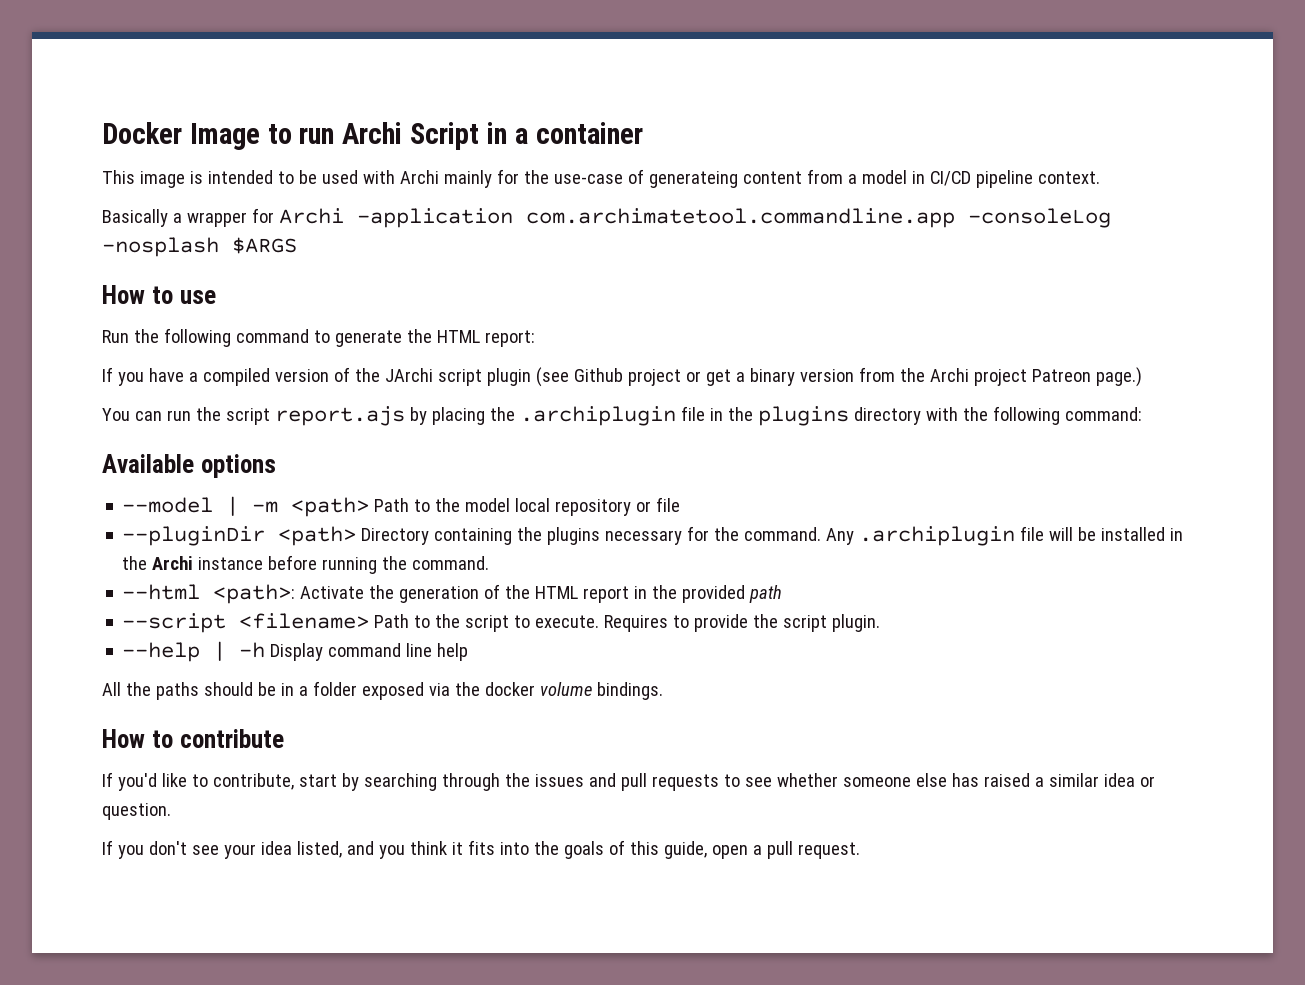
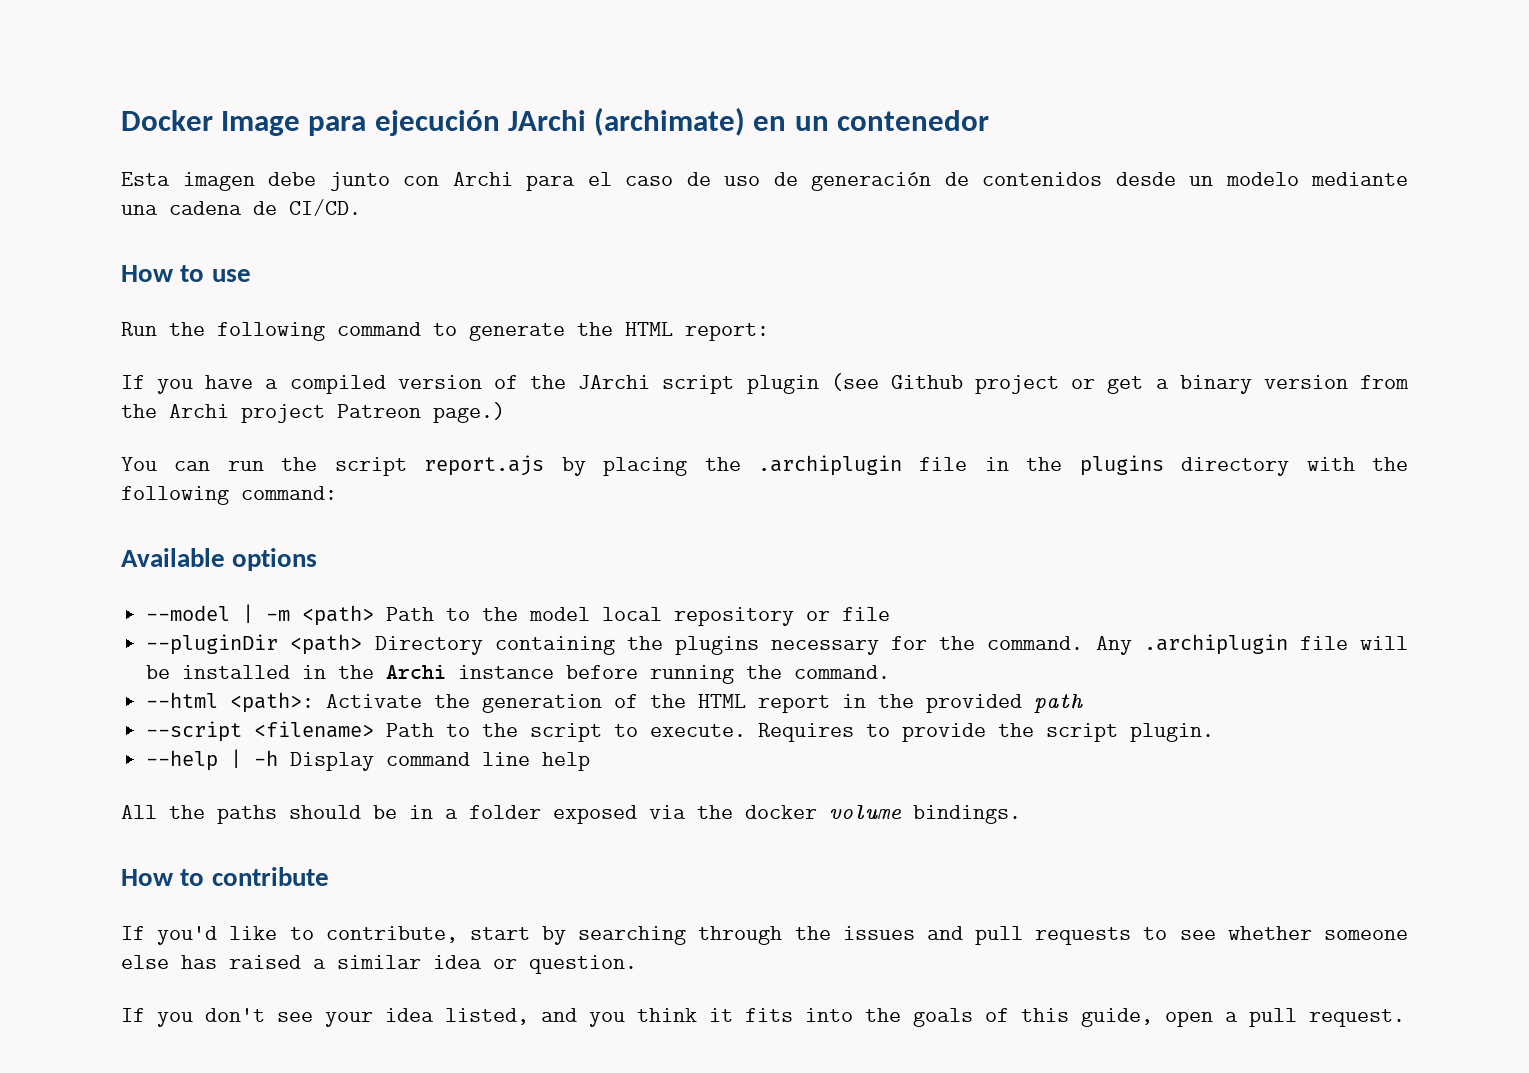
[267,122,643,150] [102,169,1100,188] [102,208,1111,228] [102,237,297,257] to run Archi Script in a container // This image is intended to be used with Archi mainly for the use-case of generateing content from a model in CI/CD pipeline context. // Basically a wrapper for Archi -application com.archimatetool.commandline.app -consoleLog -nosplash $ARGS -> [308,107,989,136] [121,172,1408,191] [121,199,361,216] para ejecución JArchi (archimate) en un contenedor // Esta imagen debe junto con Archi para el caso de uso de generación de contenidos desde un modelo mediante una cadena de CI/CD.

